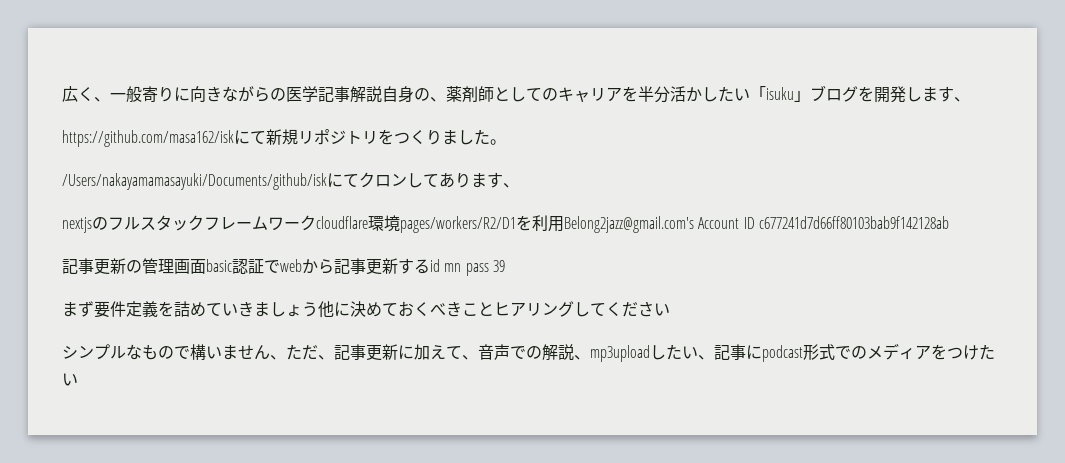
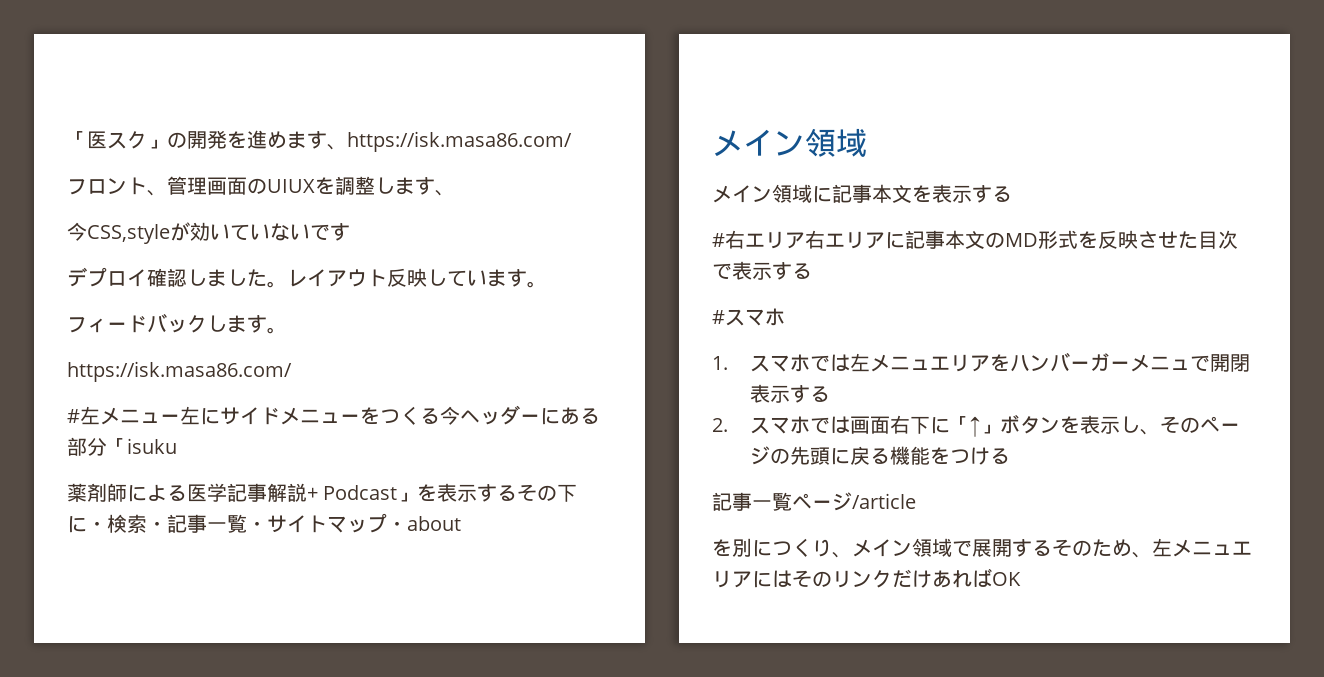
[62,85,970,103] [62,129,506,147] [62,172,519,190] [62,215,949,233] [62,258,505,276] [62,301,670,318] [62,343,995,362] [62,373,78,386] 広く、一般寄りに向きながらの医学記事解説自身の、薬剤師としてのキャリアを半分活かしたい「isuku」ブログを開発します、 // https://github.com/masa162/iskにて新規リポジトリをつくりました。 // /Users/nakayamamasayuki/Documents/github/iskにてクロンしてあります、 // nextjsのフルスタックフレームワークcloudflare環境pages/workers/R2/D1を利用Belong2jazz@gmail.com's Account ID c677241d7d66ff80103bab9f142128ab // 記事更新の管理画面basic認証でwebから記事更新するid mn pass 39 // まず要件定義を詰めていきましょう他に決めておくべきことヒアリングしてください // シンプルなもので構いません、ただ、記事更新に加えて、音声での解説、mp3uploadしたい、記事にpodcast形式でのメディアをつけたい -> [67,130,572,152] [67,176,455,196] [67,222,350,244] [67,267,547,288] [67,313,287,334] [67,361,292,382] [67,405,600,425] [67,437,177,456] [67,483,578,502] [67,513,461,533] [712,128,867,157] [712,184,1012,203] [712,230,1238,249] [712,261,812,280] [712,308,785,326] [712,352,1250,372] [749,384,830,403] [712,414,1240,437] [749,446,1010,465] [712,492,916,511] [712,538,1252,558] [712,568,1021,588] 「医スク」の開発を進めます、https://isk.masa86.com/ // フロント、管理画面のUIUXを調整します、 // 今CSS,styleが効いていないです // デプロイ確認しました。レイアウト反映しています。 // フィードバックします。 // https://isk.masa86.com/ // #左メニュー左にサイドメニューをつくる今ヘッダーにある部分「isuku // 薬剤師による医学記事解説+ Podcast」を表示するその下に・検索・記事一覧・サイトマップ・about // メイン領域 // メイン領域に記事本文を表示する // #右エリア右エリアに記事本文のMD形式を反映させた目次で表示する // #スマホ // 1.スマホでは左メニュエリアをハンバーガーメニュで開閉表示する // 2.スマホでは画面右下に「↑」ボタンを表示し、そのページの先頭に戻る機能をつける // 記事一覧ページ/article // を別につくり、メイン領域で展開するそのため、左メニュエリアにはそのリンクだけあればOK

